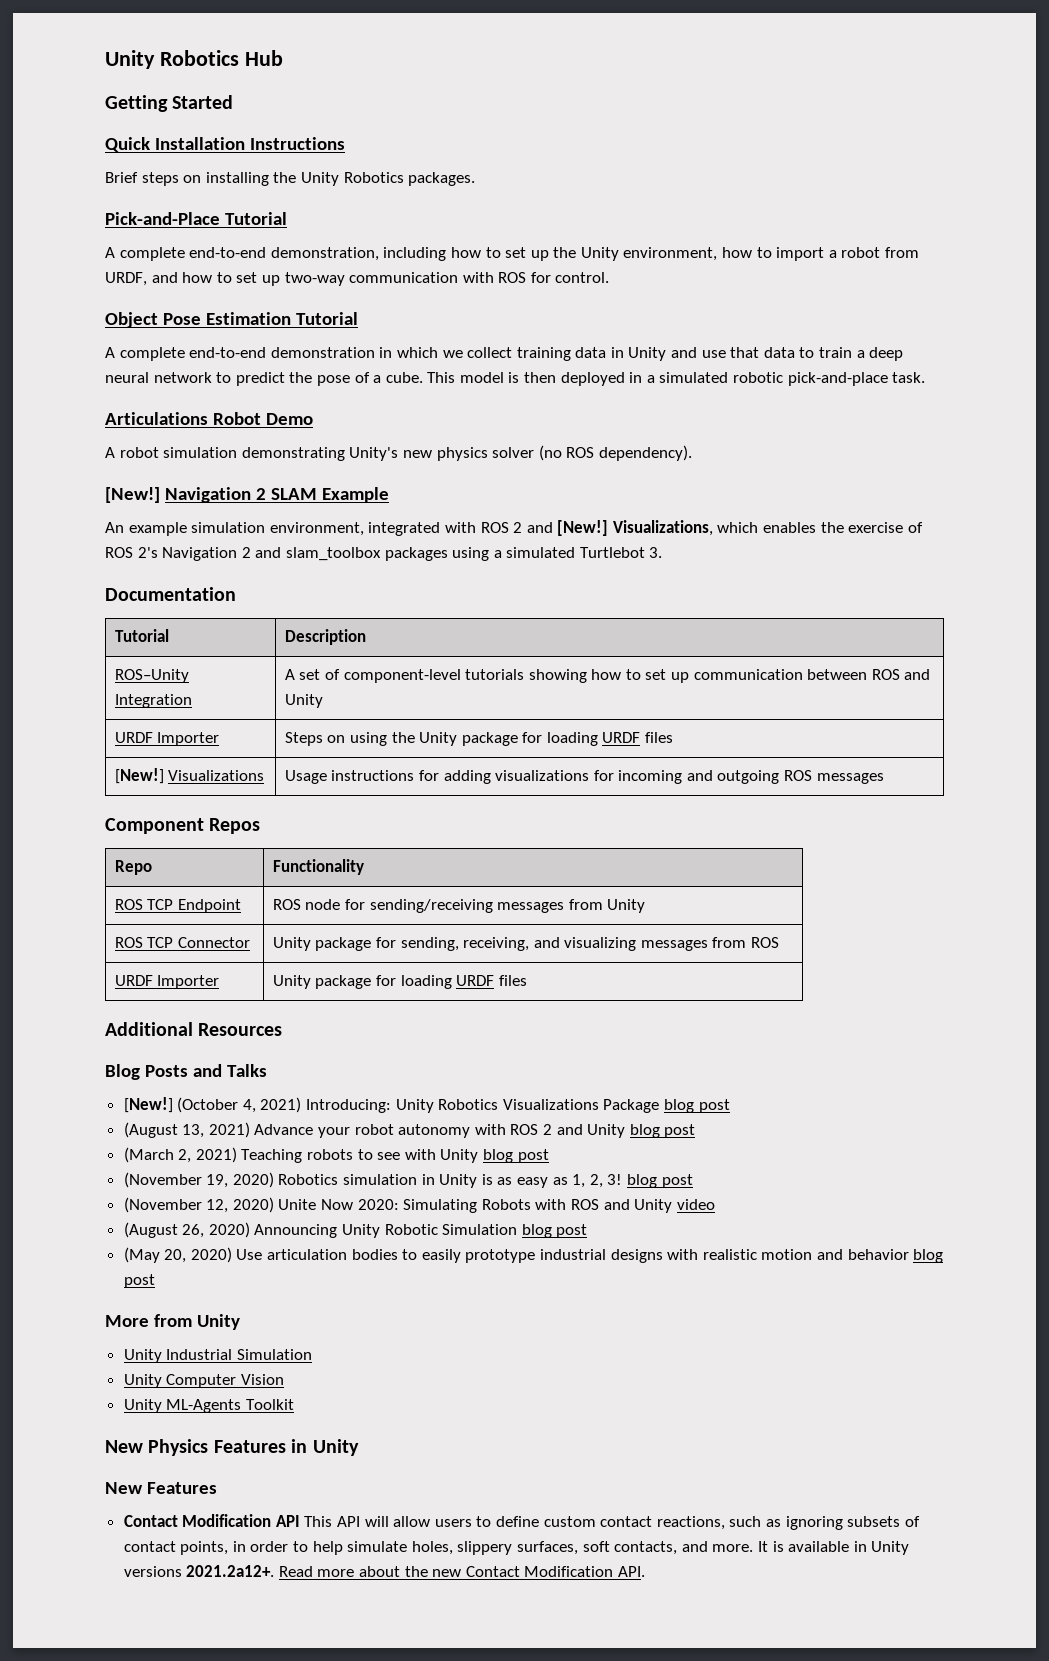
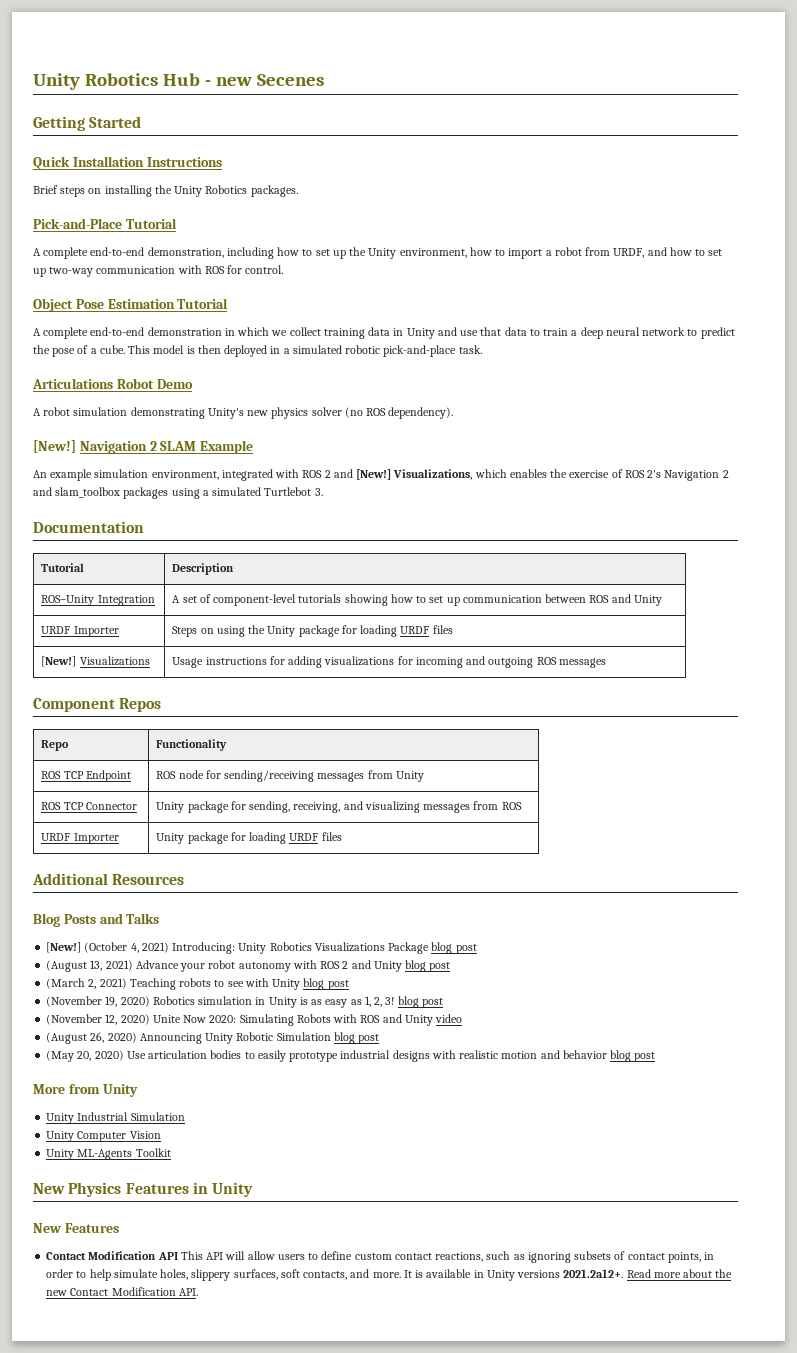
(283, 58) none -> [204,74,324,86] - new Secenes

